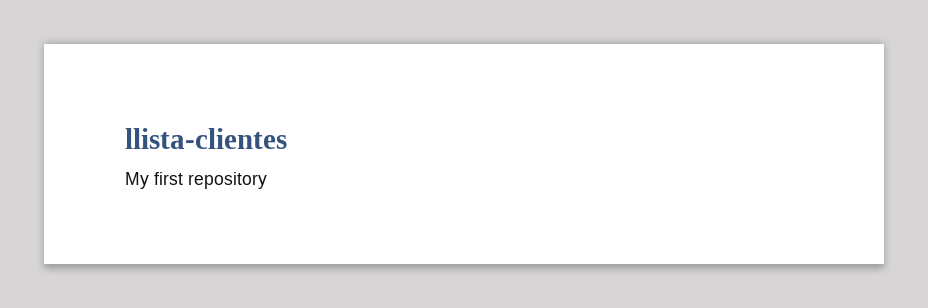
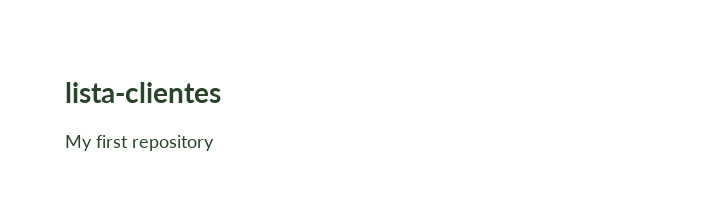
[125,128,287,149] llista-clientes -> [65,82,221,103] lista-clientes

